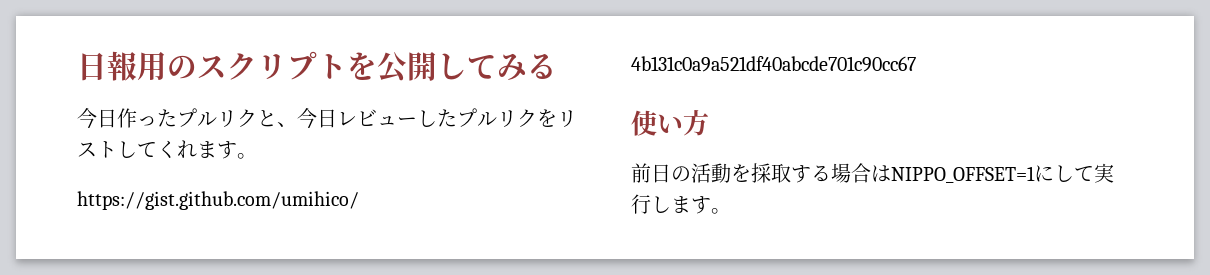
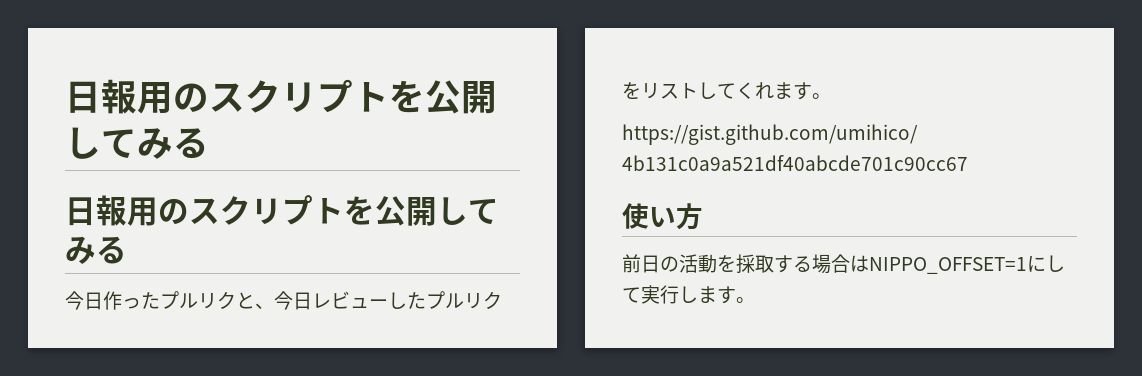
[77,51,557,84] 日報用のスクリプトを公開してみる -> [65,79,497,114] [65,127,209,159] [65,195,499,226] [65,236,127,264] 日報用のスクリプトを公開してみる // 日報用のスクリプトを公開してみる

